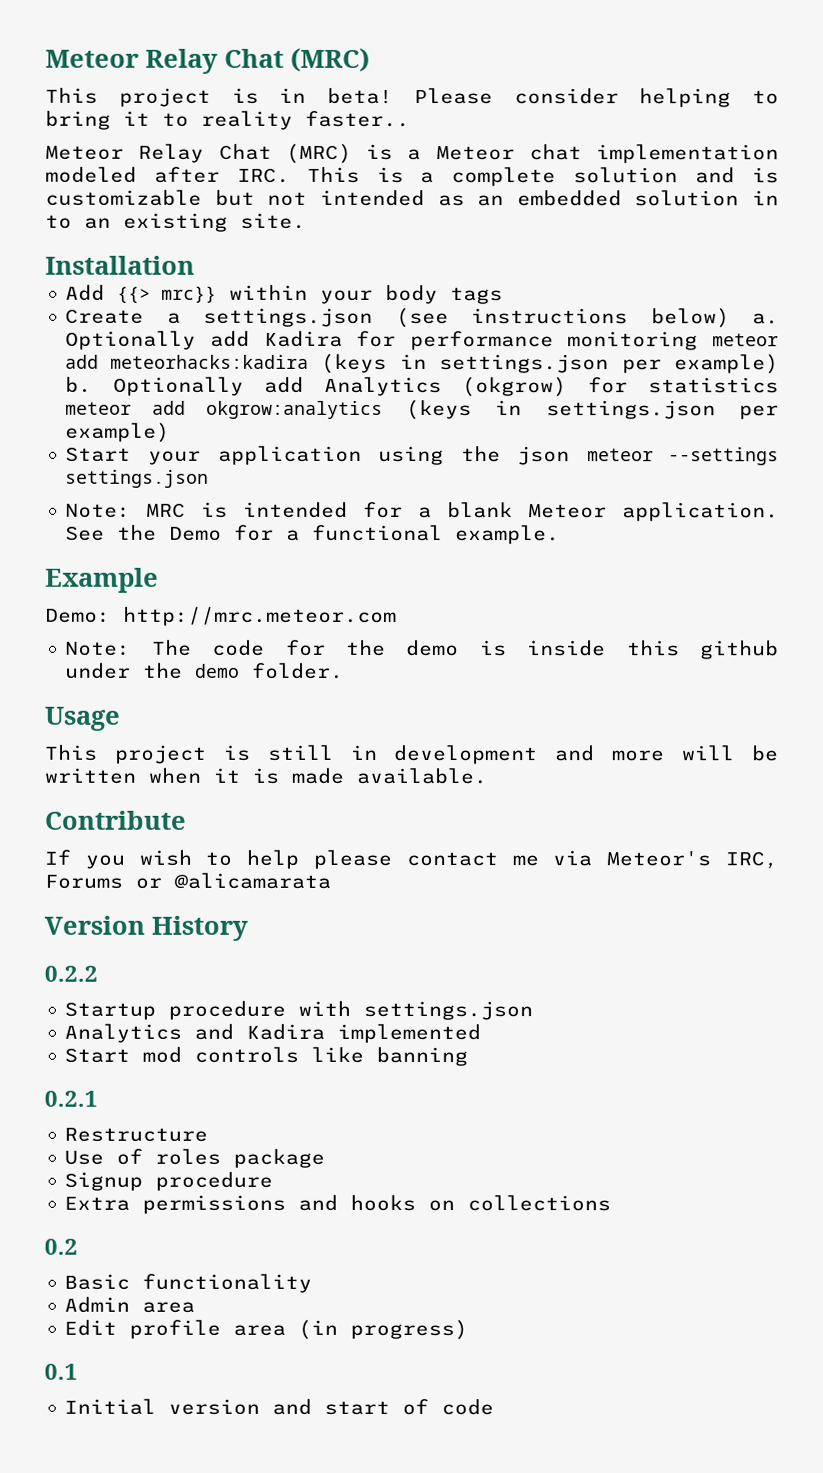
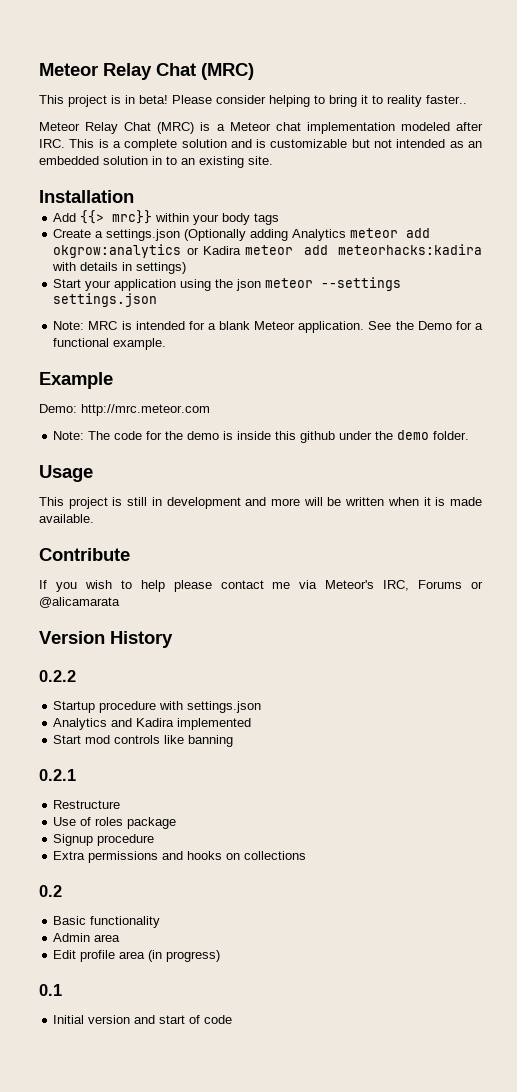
[395,307,779,329] [65,330,779,351] [65,353,779,375] [65,376,779,398] [65,399,779,421] [65,422,171,443] (see instructions below) a. Optionally add Kadira for performance monitoring meteor add meteorhacks:kadira (keys in settings.json per example) b. Optionally add Analytics (okgrow) for statistics meteor add okgrow:analytics (keys in settings.json per example) -> [184,228,431,241] [53,244,482,258] [52,262,187,274] (Optionally adding Analytics meteor add okgrow:analytics or Kadira meteor add meteorhacks:kadira with details in settings)

